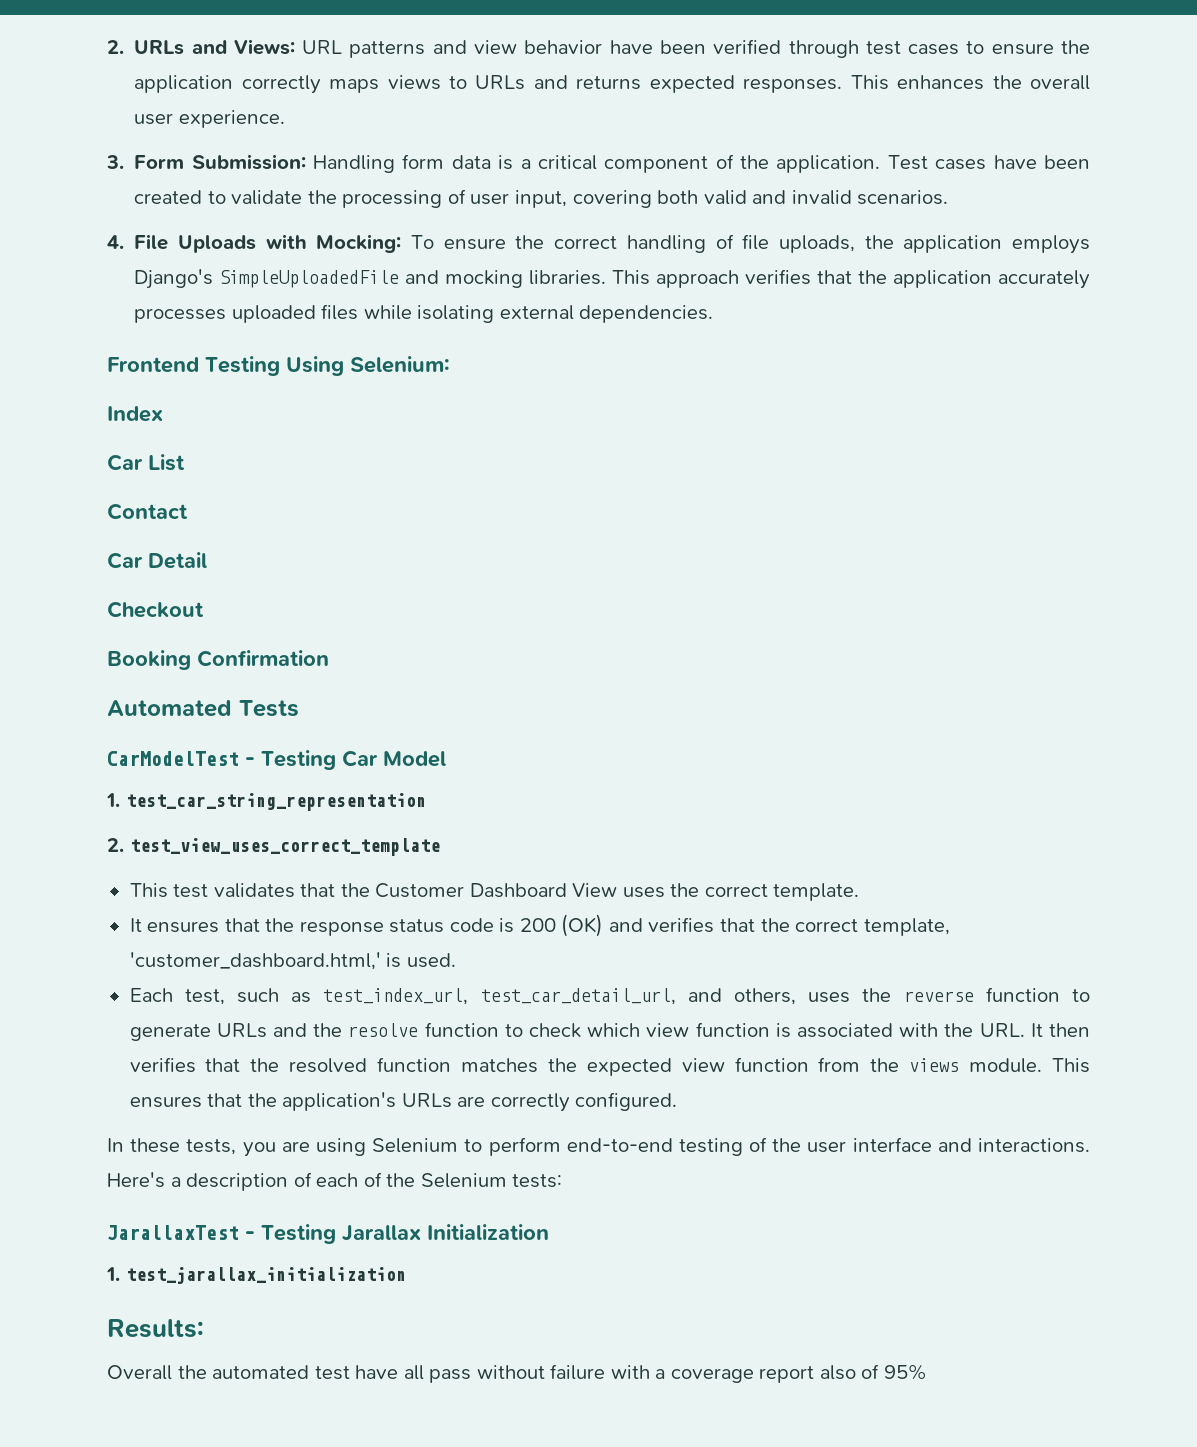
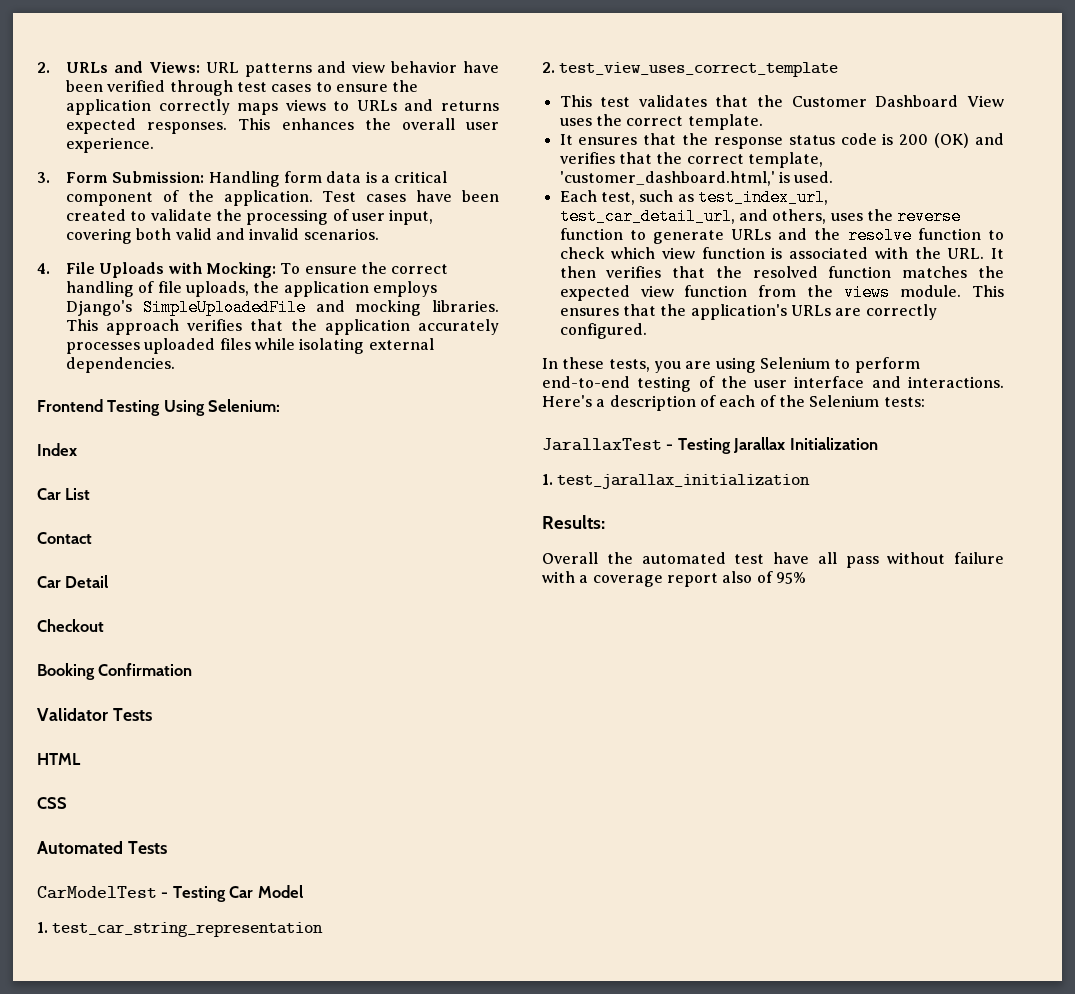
(329, 658) none -> [37,708,152,721] [37,753,81,765] [37,797,67,809] // Validator Tests // HTML // CSS

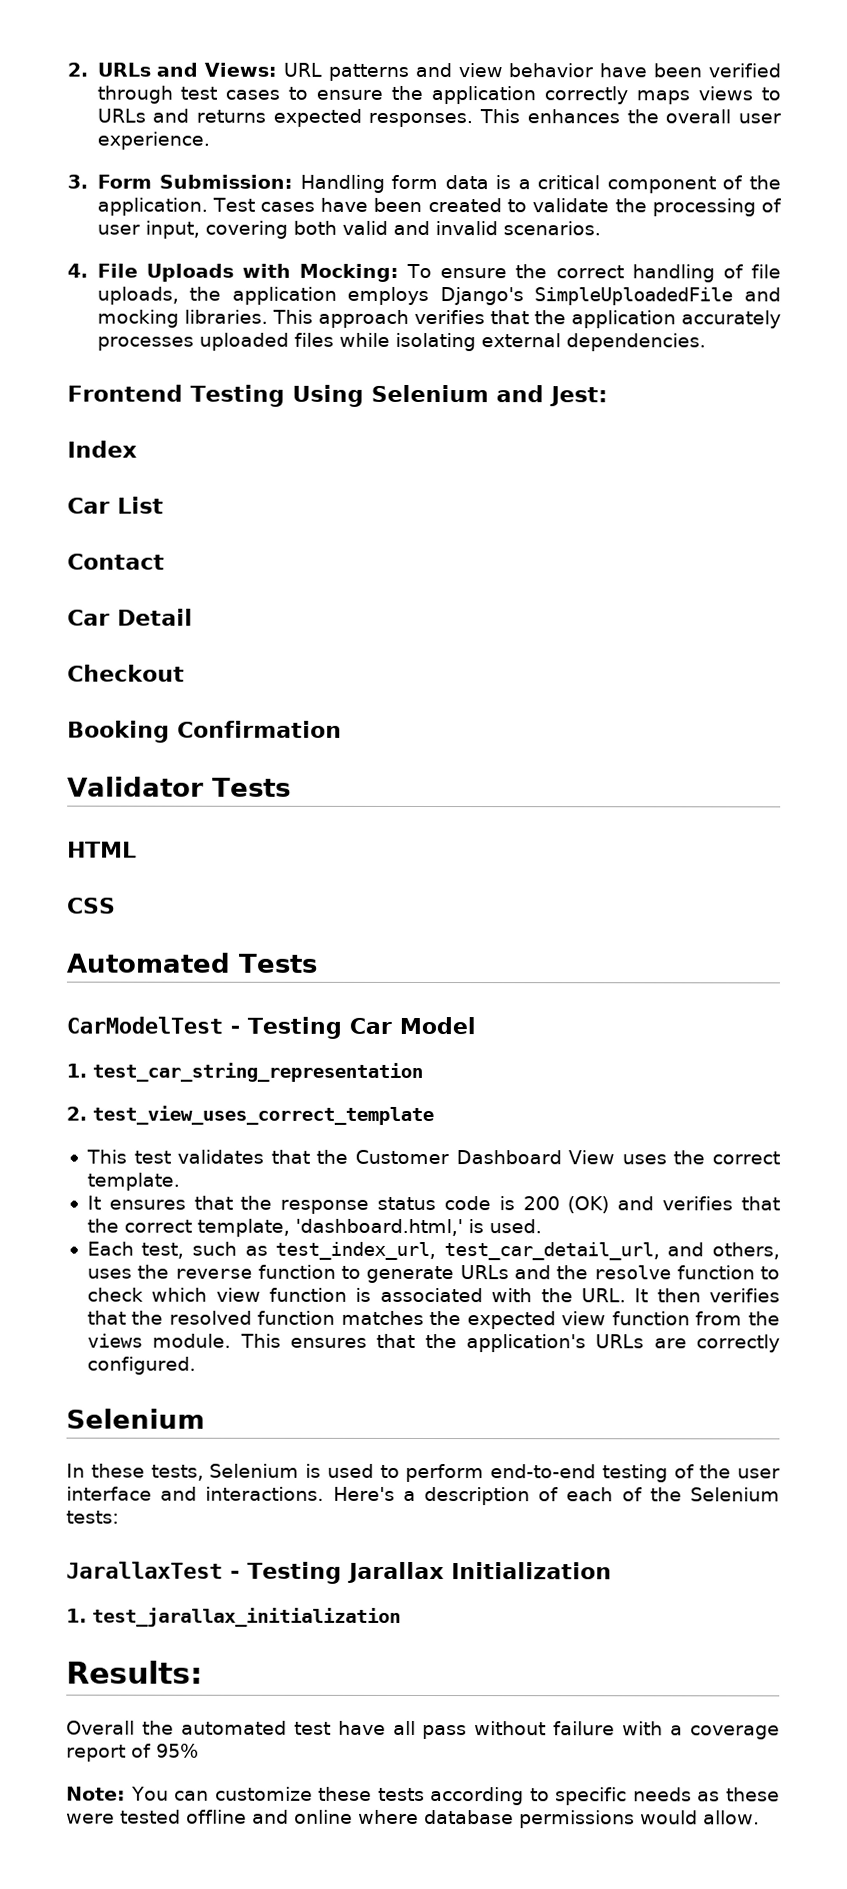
[208,399,281,412] Selenium: -> [370,384,608,407] Selenium and Jest:
[559,171,775,186] 'customer_dashboard.html,' -> [294,1218,463,1237] 'dashboard.html,'
(647, 331) none -> [66,1408,205,1429] // Selenium
[653,357,830,373] you are using Selenium -> [209,1463,374,1478] Selenium is used
[722,571,753,583] also -> (126, 1753) none
(806, 578) none -> [66,1786,781,1806] [66,1809,760,1829] // Note: You can customize these tests according to specific needs as these were tested offline and online where database permissions would allow.

